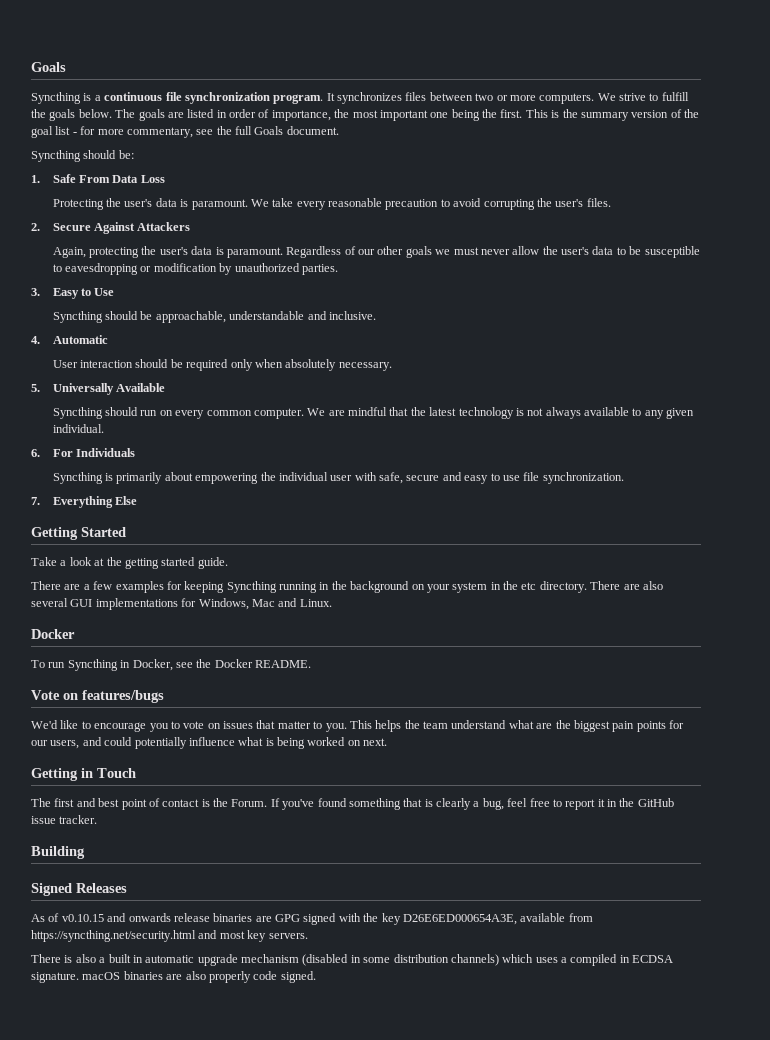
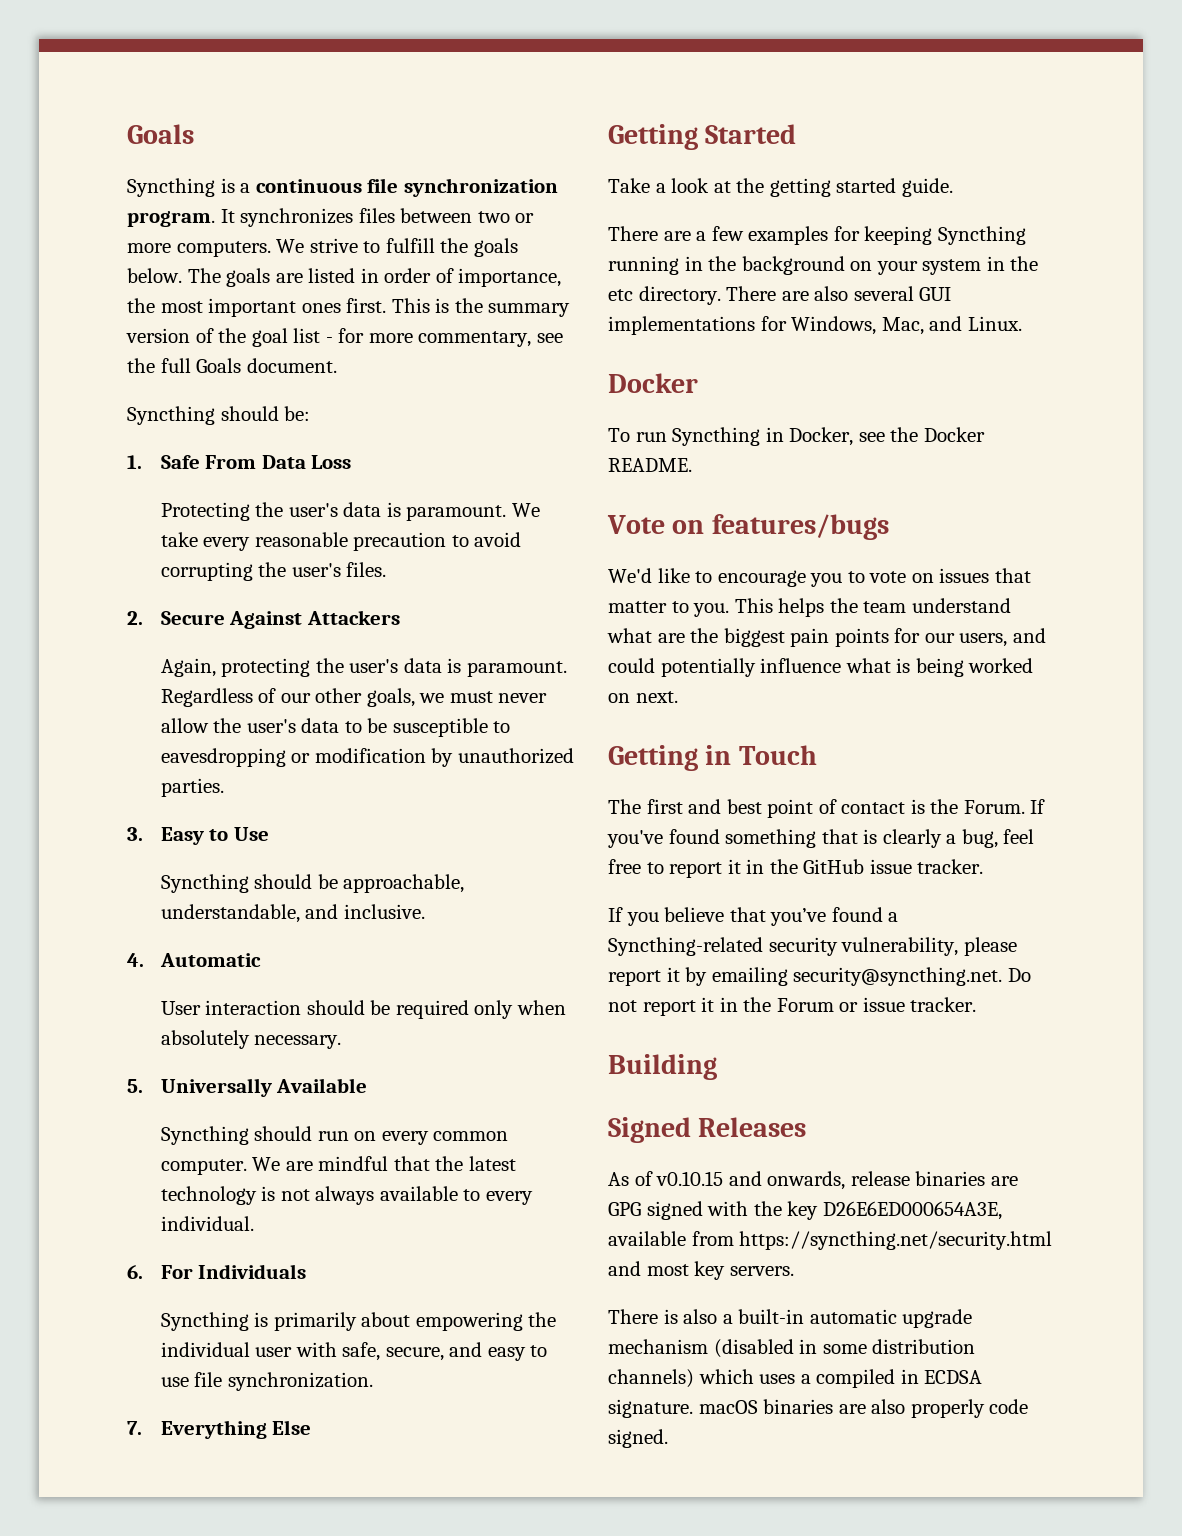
[430,109,497,121] one being the -> [301,303,341,313] ones
[405,246,432,258] goals -> [366,688,415,707] goals,
[229,311,305,320] understandable -> [160,904,300,923] understandable,
[644,408,695,419] any given -> [485,1191,533,1205] every
[406,475,440,481] secure -> [385,1347,444,1361] secure,
[251,599,275,607] Mac -> [881,317,924,335] Mac,
(98, 819) none -> [608,907,899,926] [608,937,1017,956] [608,967,1031,986] [608,997,977,1016] // If you believe that you’ve found a Syncthing-related security vulnerability, please report it by emailing security@syncthing.net. Do not report it in the Forum or issue tracker.
[128,913,171,922] onwards -> [767,1171,846,1190] onwards,
[108,954,143,963] built in -> [738,1309,805,1324] built-in

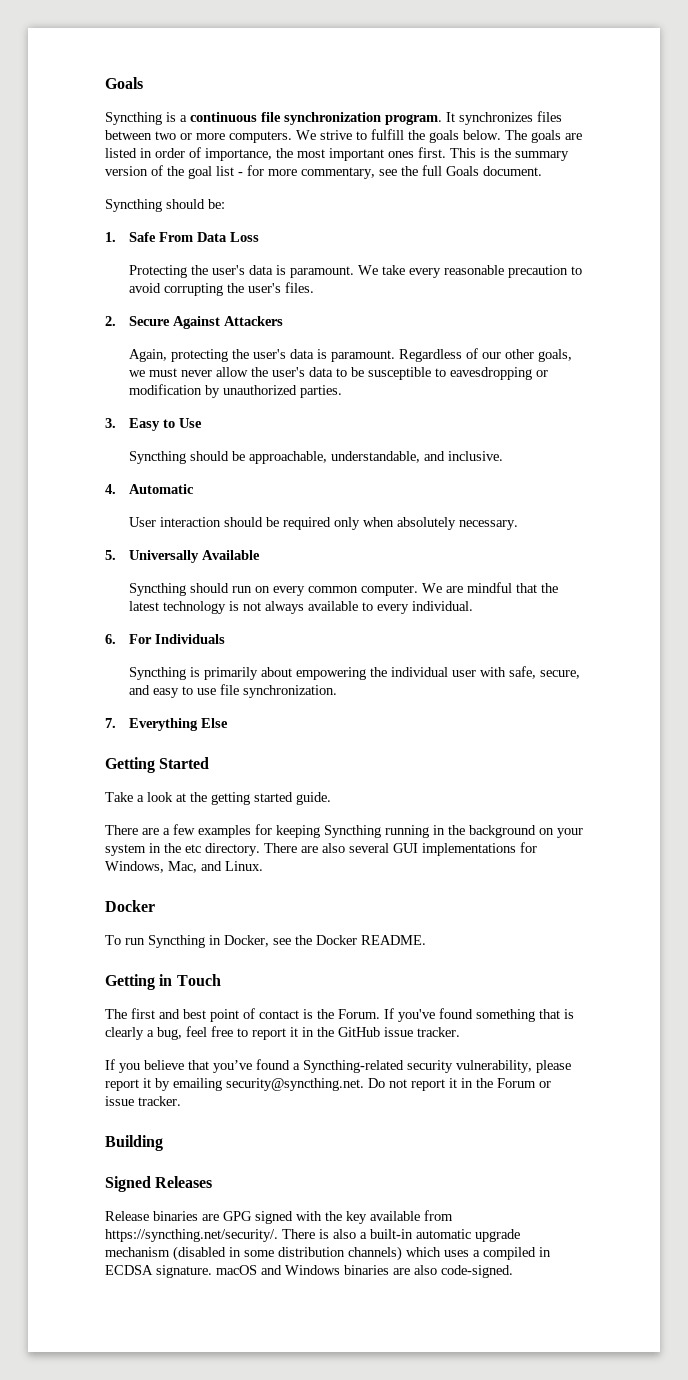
[607,514,889,540] [608,568,1031,587] [608,598,1011,617] [607,628,1046,647] [608,658,1034,677] [608,691,678,703] // Vote on features/bugs // We'd like to encourage you to vote on issues that matter to you. This helps the team understand what are the biggest pain points for our users, and could potentially influence what is being worked on next. -> (426, 940) none
[608,1171,910,1190] As of v0.10.15 and onwards, release -> [105,1211,149,1221] Release
[822,1201,1002,1220] D26E6ED000654A3E, -> (367, 1217) none
[739,1231,1053,1250] [608,1261,794,1280] https://syncthing.net/security.html and most key servers. // -> [105,1229,278,1242] https://syncthing.net/security/.
(758, 1407) none -> [261,1265,340,1275] and Windows
[910,1399,1029,1418] [608,1429,668,1448] properly code signed. -> [441,1265,513,1278] code-signed.

